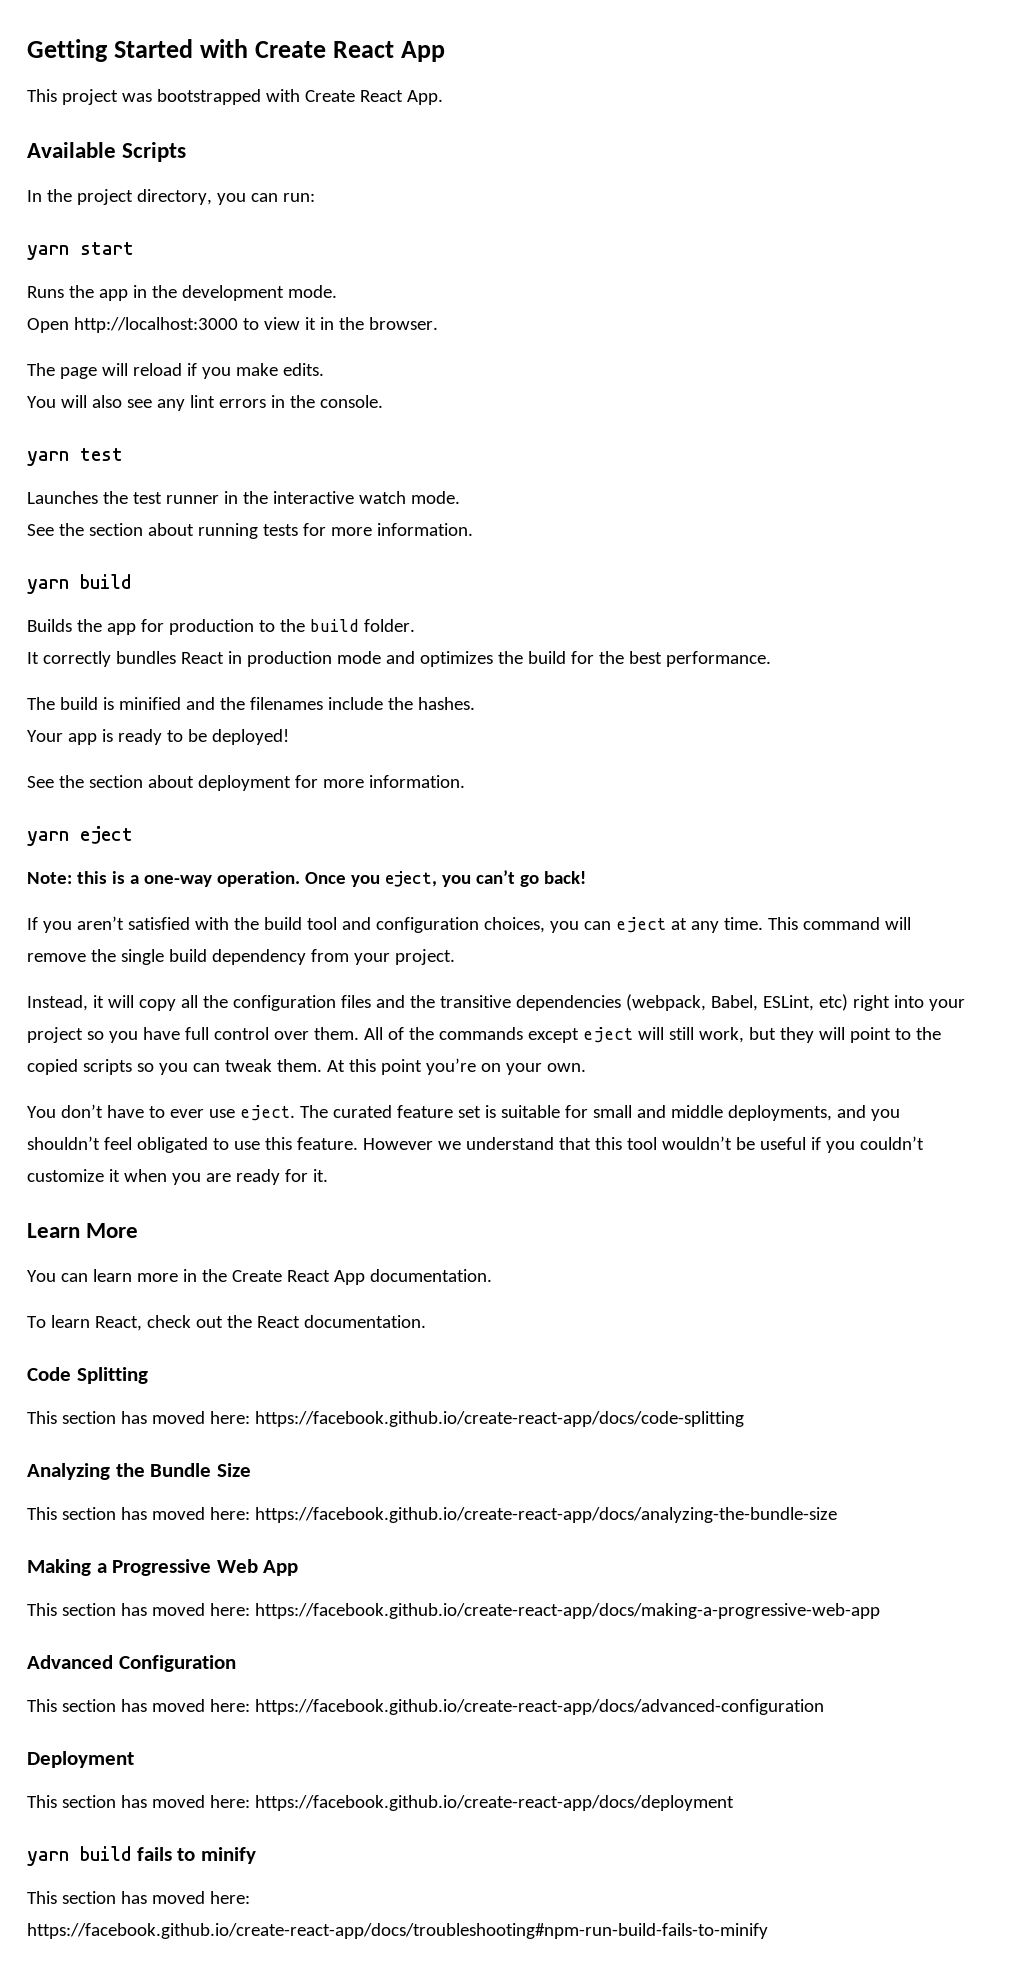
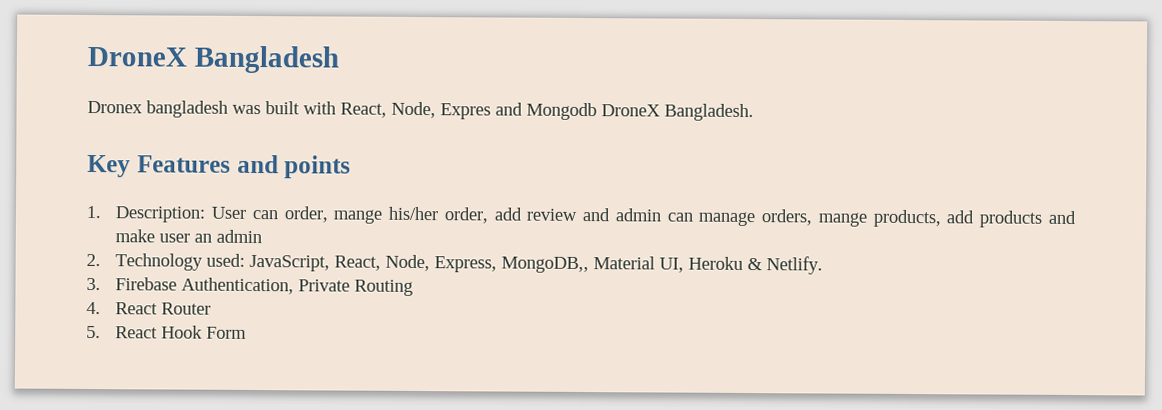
[27,39,446,62] [27,89,443,105] [27,142,187,162] [27,189,315,205] [27,242,134,260] [27,285,337,301] [27,317,438,333] [27,363,324,379] [27,395,383,411] [27,448,123,466] [27,491,460,504] [27,523,473,539] [27,574,131,594] [27,619,415,635] [27,651,771,667] [27,697,475,710] [27,729,289,745] [27,775,465,791] [27,826,133,846] [27,870,586,887] [27,916,911,933] [27,949,455,965] [27,994,965,1011] [27,1027,941,1043] [27,1058,586,1075] [27,1104,900,1121] [27,1136,924,1153] [27,1169,328,1185] [27,1223,139,1238] [27,1269,492,1285] [27,1315,426,1331] [27,1367,148,1384] [27,1411,744,1427] [27,1463,251,1480] [27,1507,837,1523] [27,1559,299,1576] [27,1603,880,1619] [27,1655,236,1672] [27,1699,824,1715] [27,1751,134,1768] [27,1795,734,1811] [27,1846,256,1866] [27,1891,250,1904] [27,1923,768,1939] Getting Started with Create React App // This project was bootstrapped with Create React App. // Available Scripts // In the project directory, you can run: // yarn start // Runs the app in the development mode. // Open http://localhost:3000 to view it in the browser. // The page will reload if you make edits. // You will also see any lint errors in the console. // yarn test // Launches the test runner in the interactive watch mode. // See the section about running tests for more information. // yarn build // Builds the app for production to the build folder. // It correctly bundles React in production mode and optimizes the build for the best performance. // The build is minified and the filenames include the hashes. // Your app is ready to be deployed! // See the section about deployment for more information. // yarn eject // Note: this is a one-way operation. Once you eject, you can’t go back! // If you aren’t satisfied with the build tool and configuration choices, you can eject at any time. This command will remove the single build dependency from your project. // Instead, it will copy all the configuration files and the transitive dependencies (webpack, Babel, ESLint, etc) right into your project so you have full control over them. All of the commands except eject will still work, but they will point to the copied scripts so you can tweak them. At this point you’re on your own. // You don’t have to ever use eject. The curated feature set is suitable for small and middle deployments, and you shouldn’t feel obligated to use this feature. However we understand that this tool wouldn’t be useful if you couldn’t customize it when you are ready for it. // Learn More // You can learn more in the Create React App documentation. // To learn React, check out the React documentation. // Code Splitting // This section has moved here: https://facebook.github.io/create-react-app/docs/code-splitting // Analyzing the Bundle Size // This section has moved here: https://facebook.github.io/create-react-app/docs/analyzing-the-bundle-size // Making a Progressive Web App // This section has moved here: https://facebook.github.io/create-react-app/docs/making-a-progressive-web-app // Advanced Configuration // This section has moved here: https://facebook.github.io/create-react-app/docs/advanced-configuration // Deployment // This section has moved here: https://facebook.github.io/create-react-app/docs/deployment // yarn build fails to minify // This section has moved here: https://facebook.github.io/create-react-app/docs/troubleshooting#npm-run-build-fails-to-minify -> [87,45,339,74] [87,100,754,122] [87,154,352,179] [86,205,1076,228] [115,229,263,244] [86,253,824,275] [86,277,414,296] [86,301,212,315] [86,325,248,339] DroneX Bangladesh // Dronex bangladesh was built with React, Node, Expres and Mongodb DroneX Bangladesh. // Key Features and points // 1. Description: User can order, mange his/her order, add review and admin can manage orders, mange products, add products and make user an admin // 2. Technology used: JavaScript, React, Node, Express, MongoDB,, Material UI, Heroku & Netlify. // 3. Firebase Authentication, Private Routing // 4. React Router // 5. React Hook Form

